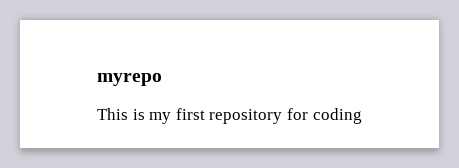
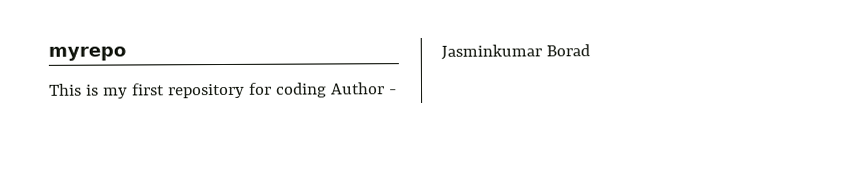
(362, 116) none -> [329,82,397,95] [441,44,590,60] Author - Jasminkumar Borad

